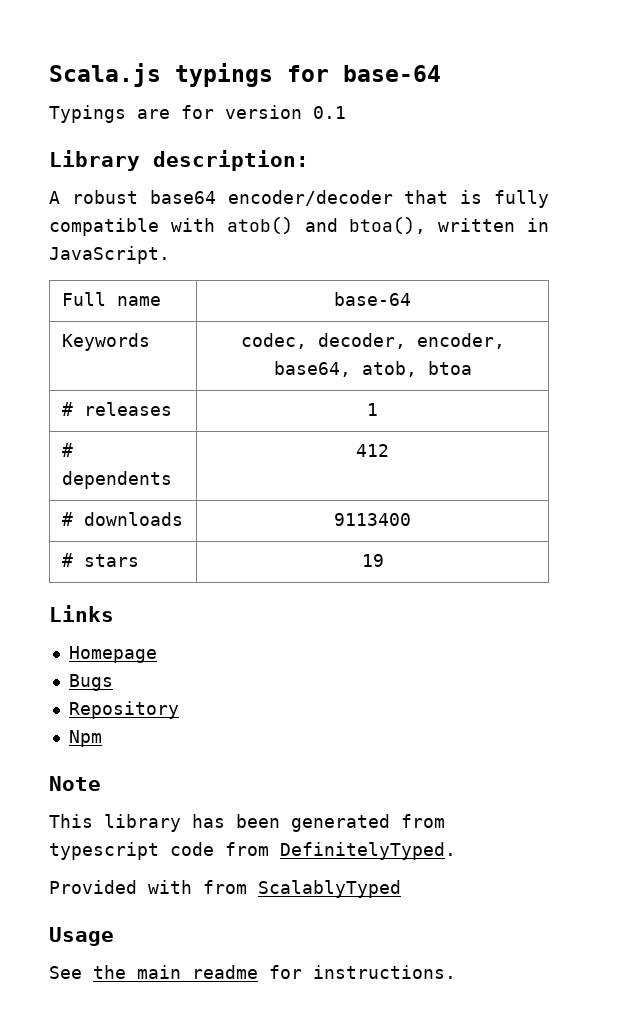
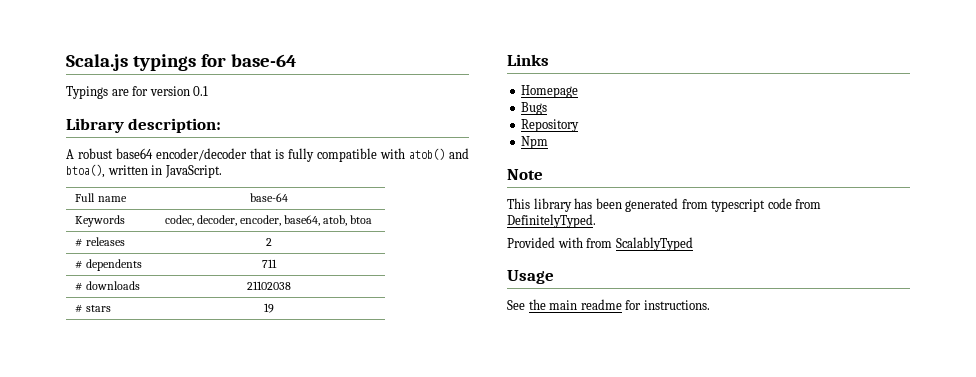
[367,403,378,416] 1 -> [265,238,272,246] 2
[356,444,389,457] 412 -> [261,259,277,268] 711
[334,513,411,526] 9113400 -> [246,281,291,290] 21102038

